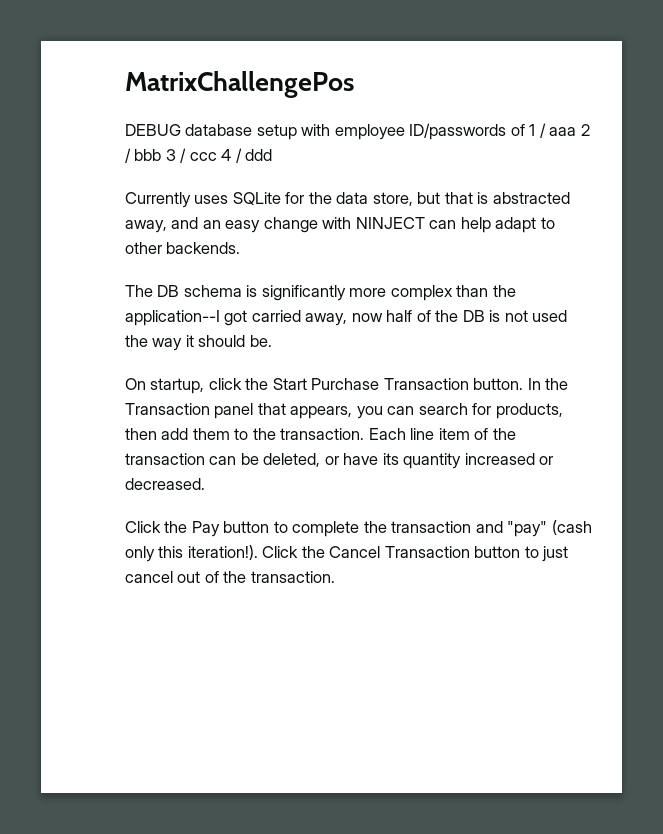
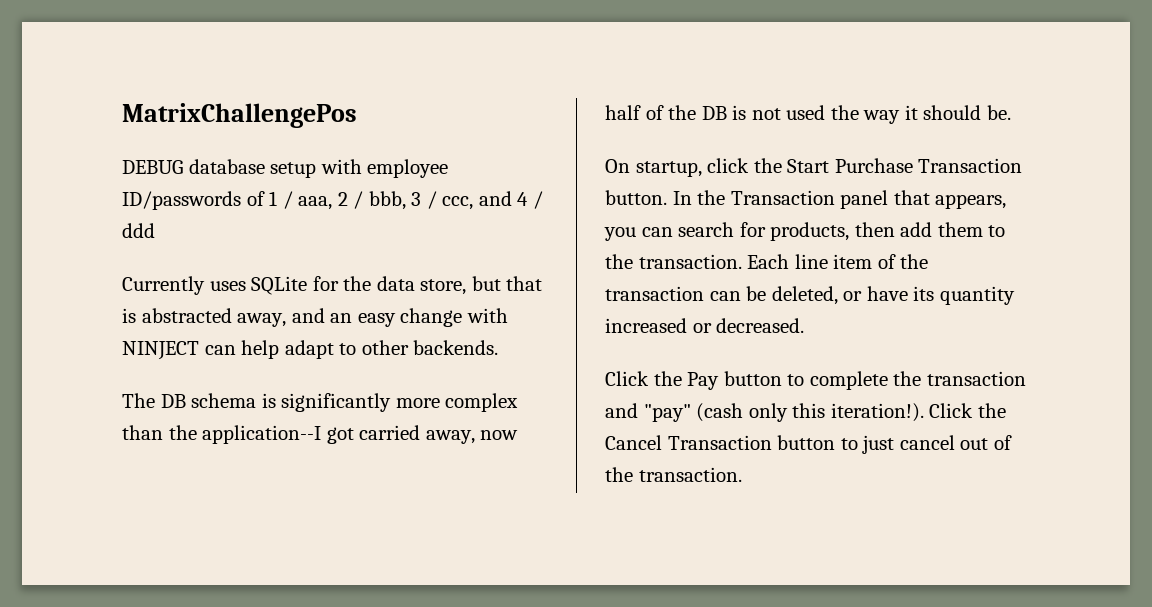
[549,127,577,136] aaa -> [298,196,333,210] aaa,
[134,149,162,161] bbb -> [368,191,406,210] bbb,
[189,152,217,161] ccc -> [442,191,512,210] ccc, and

